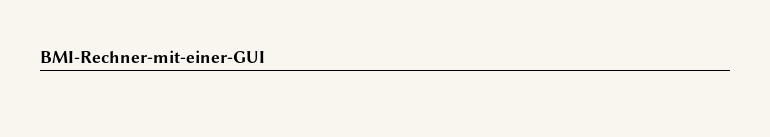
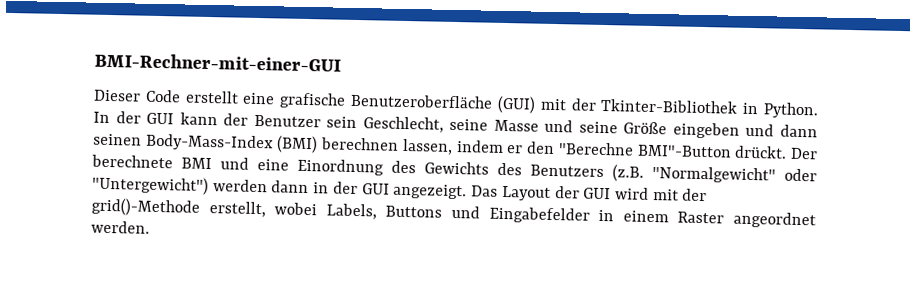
(265, 56) none -> [93,89,819,119] [93,111,818,139] [93,133,819,160] [91,154,817,184] [92,175,708,202] [91,197,817,229] [91,220,150,234] // Dieser Code erstellt eine grafische Benutzeroberfläche (GUI) mit der Tkinter-Bibliothek in Python. In der GUI kann der Benutzer sein Geschlecht, seine Masse und seine Größe eingeben und dann seinen Body-Mass-Index (BMI) berechnen lassen, indem er den "Berechne BMI"-Button drückt. Der berechnete BMI und eine Einordnung des Gewichts des Benutzers (z.B. "Normalgewicht" oder "Untergewicht") werden dann in der GUI angezeigt. Das Layout der GUI wird mit der grid()-Methode erstellt, wobei Labels, Buttons und Eingabefelder in einem Raster angeordnet werden.

